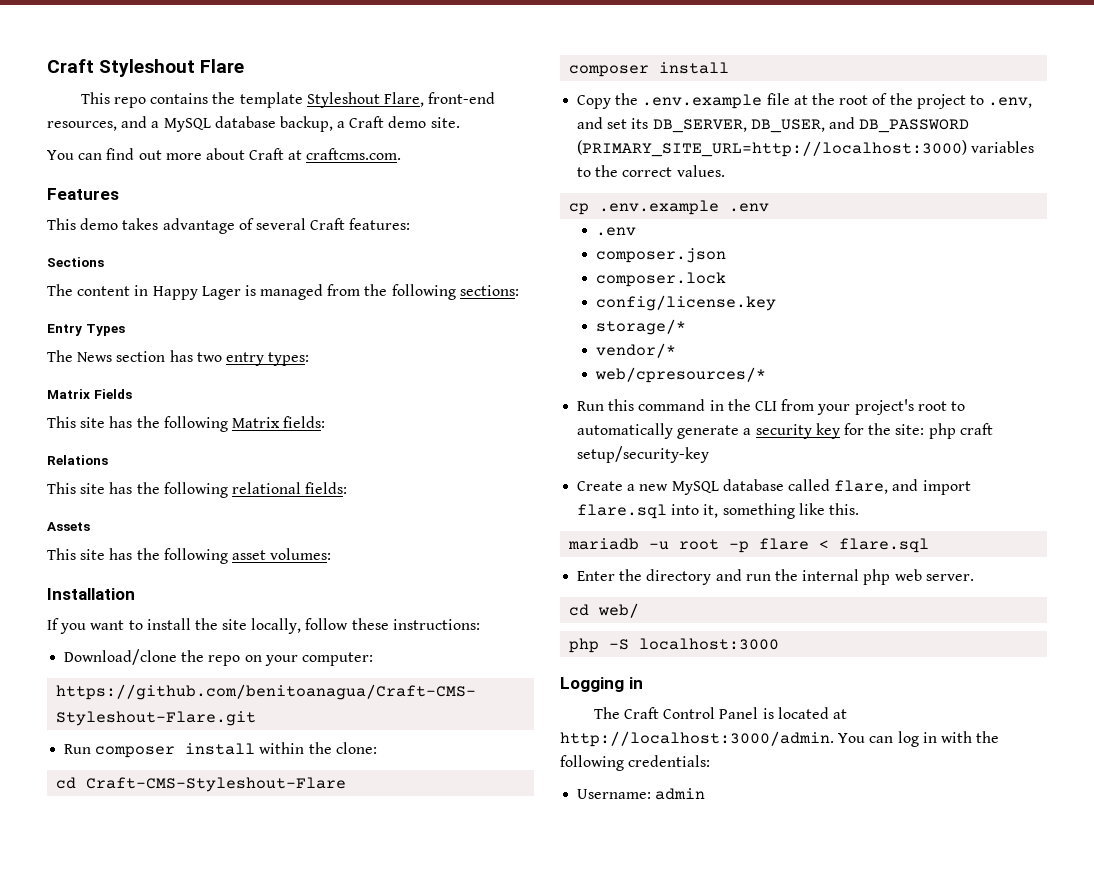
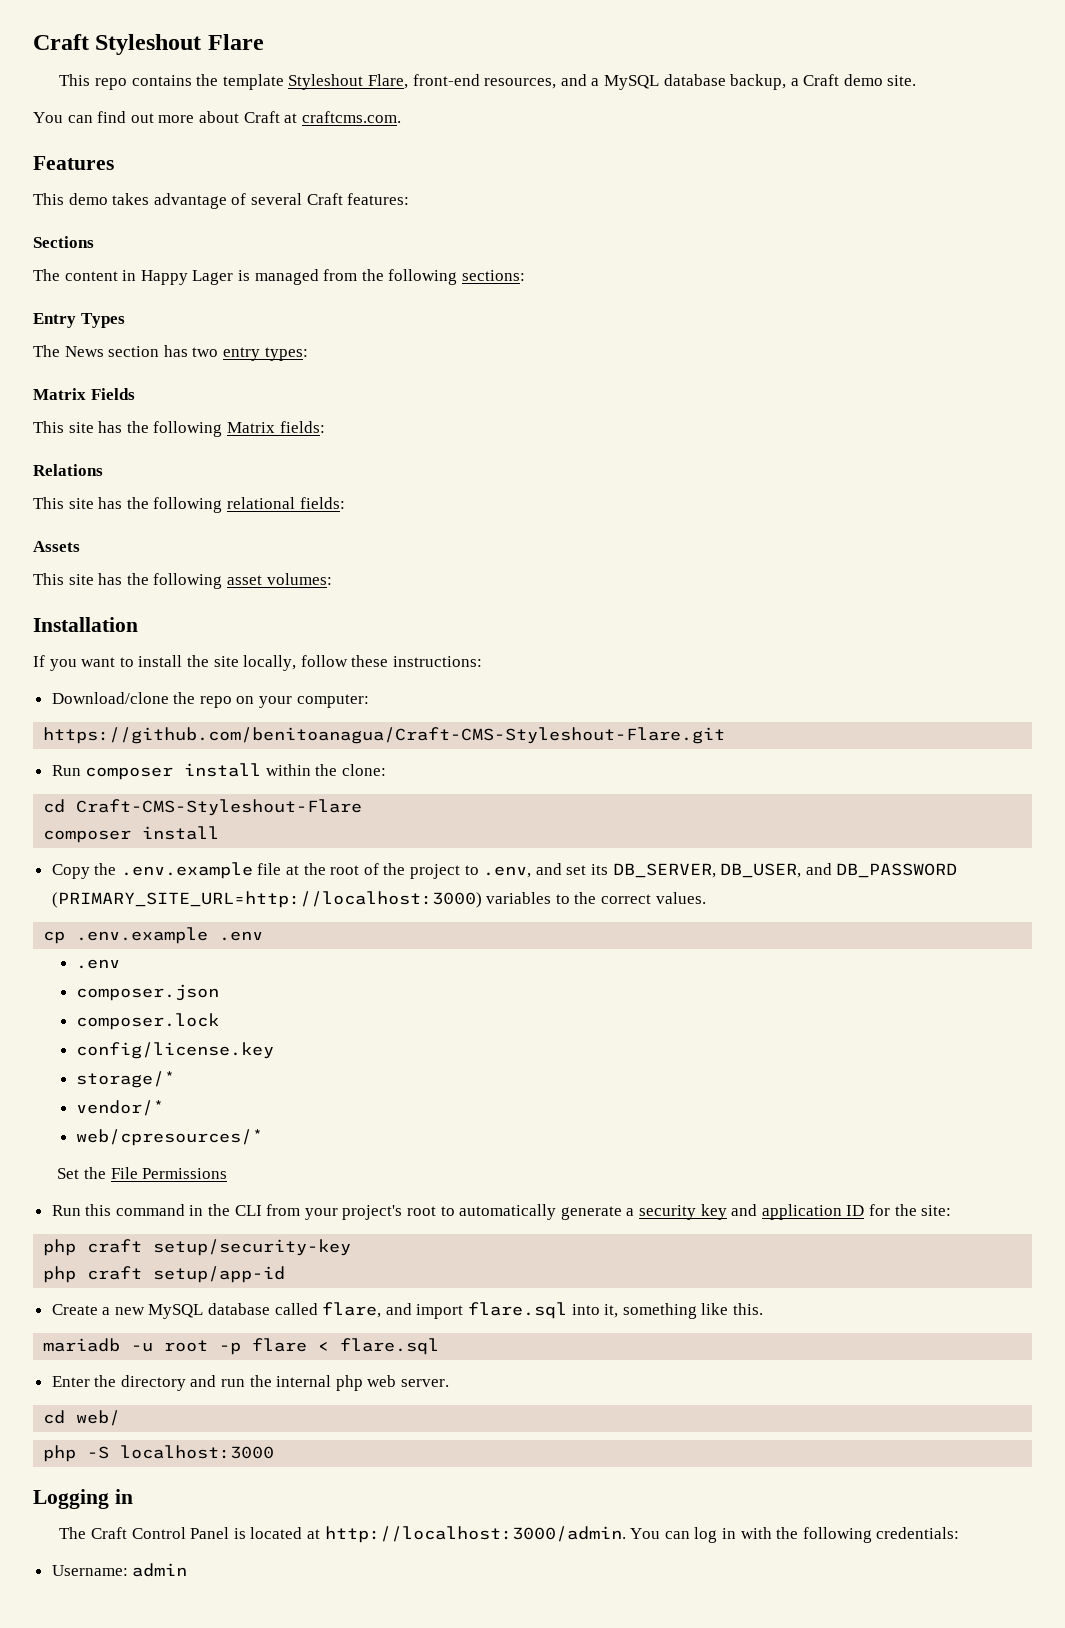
(766, 375) none -> [57,1167,228,1179] // Set the File Permissions
(840, 431) none -> [731,1204,865,1220] and application ID
(925, 429) none -> (952, 1210) //
(710, 454) none -> [43,1266,286,1283] // php craft setup/app-id

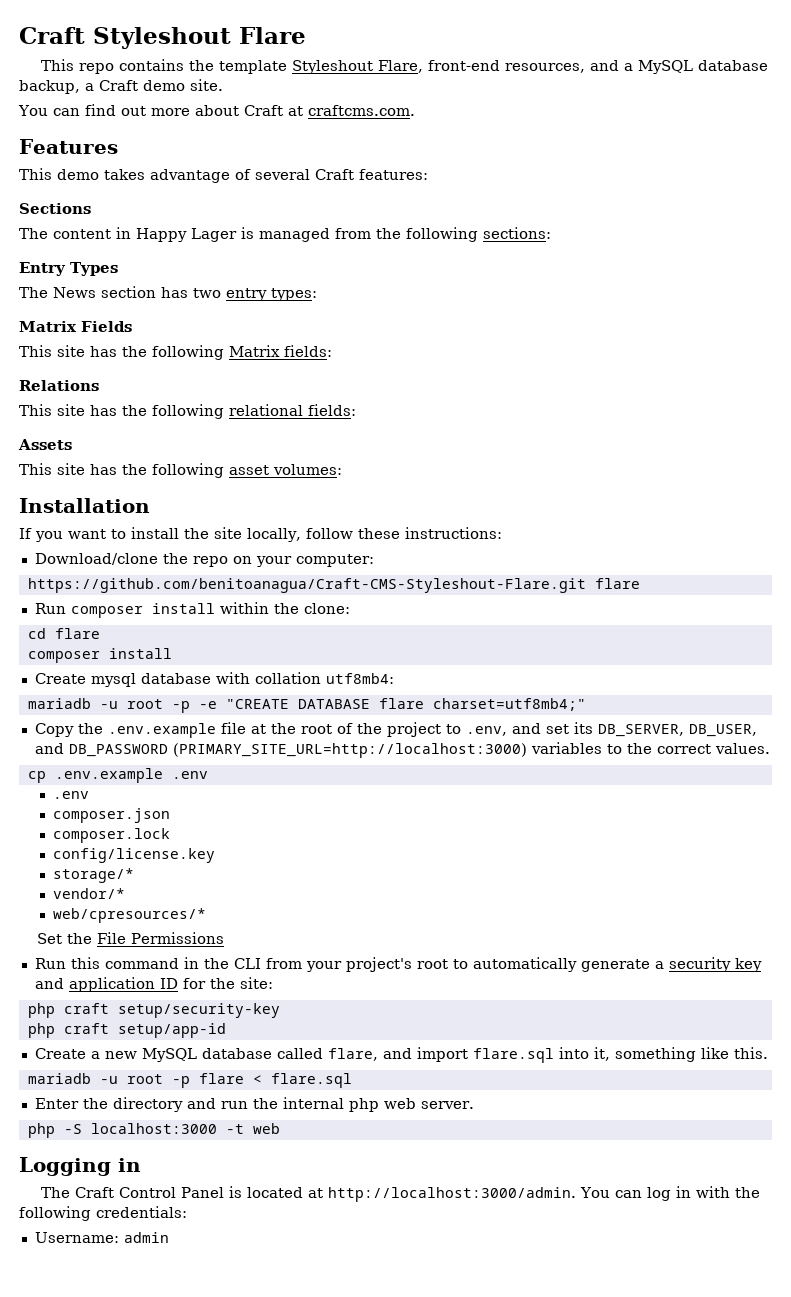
(726, 735) none -> [594,578,640,589] flare
[76,799,363,816] [43,826,220,843] Craft-CMS-Styleshout-Flare // composer install -> [54,628,100,639] [27,648,172,663] [34,672,394,687] [27,698,586,713] flare // composer install // Create mysql database with collation utf8mb4: // mariadb -u root -p -e "CREATE DATABASE flare charset=utf8mb4;"
[43,1410,121,1426] // cd web/ -> (474, 1105) none
(275, 1452) none -> [225,1123,280,1134] -t web

